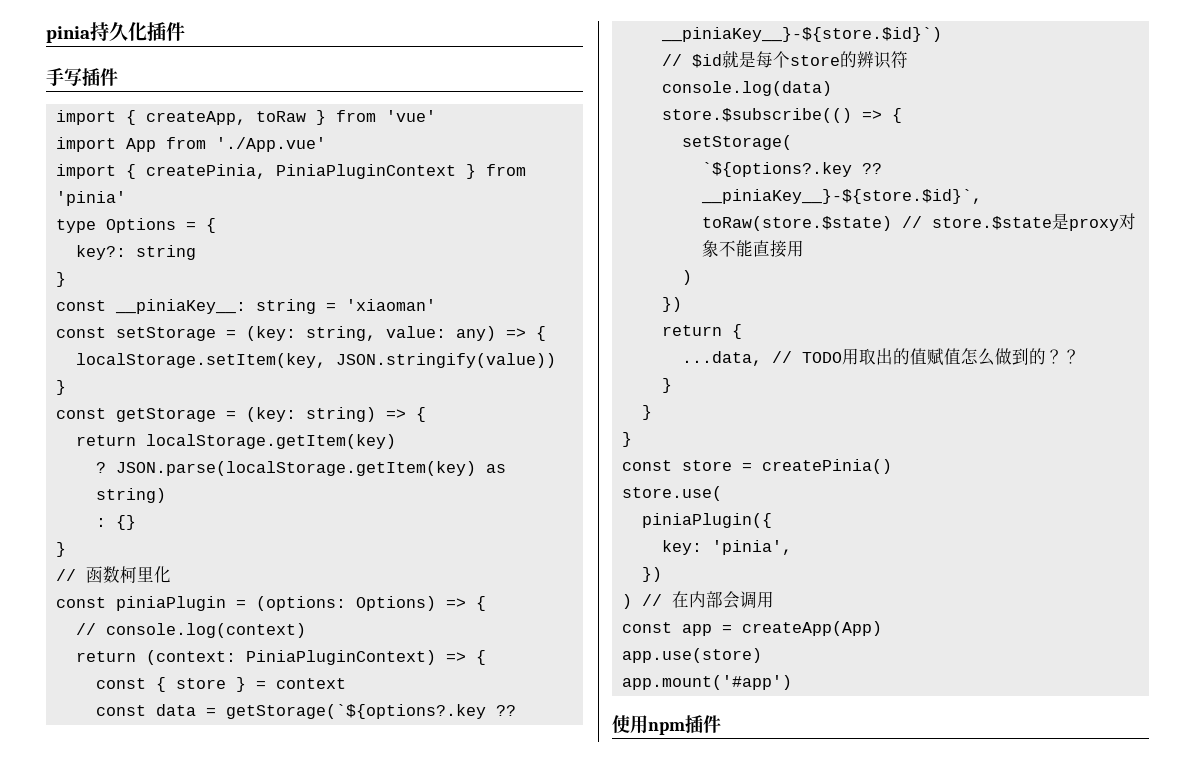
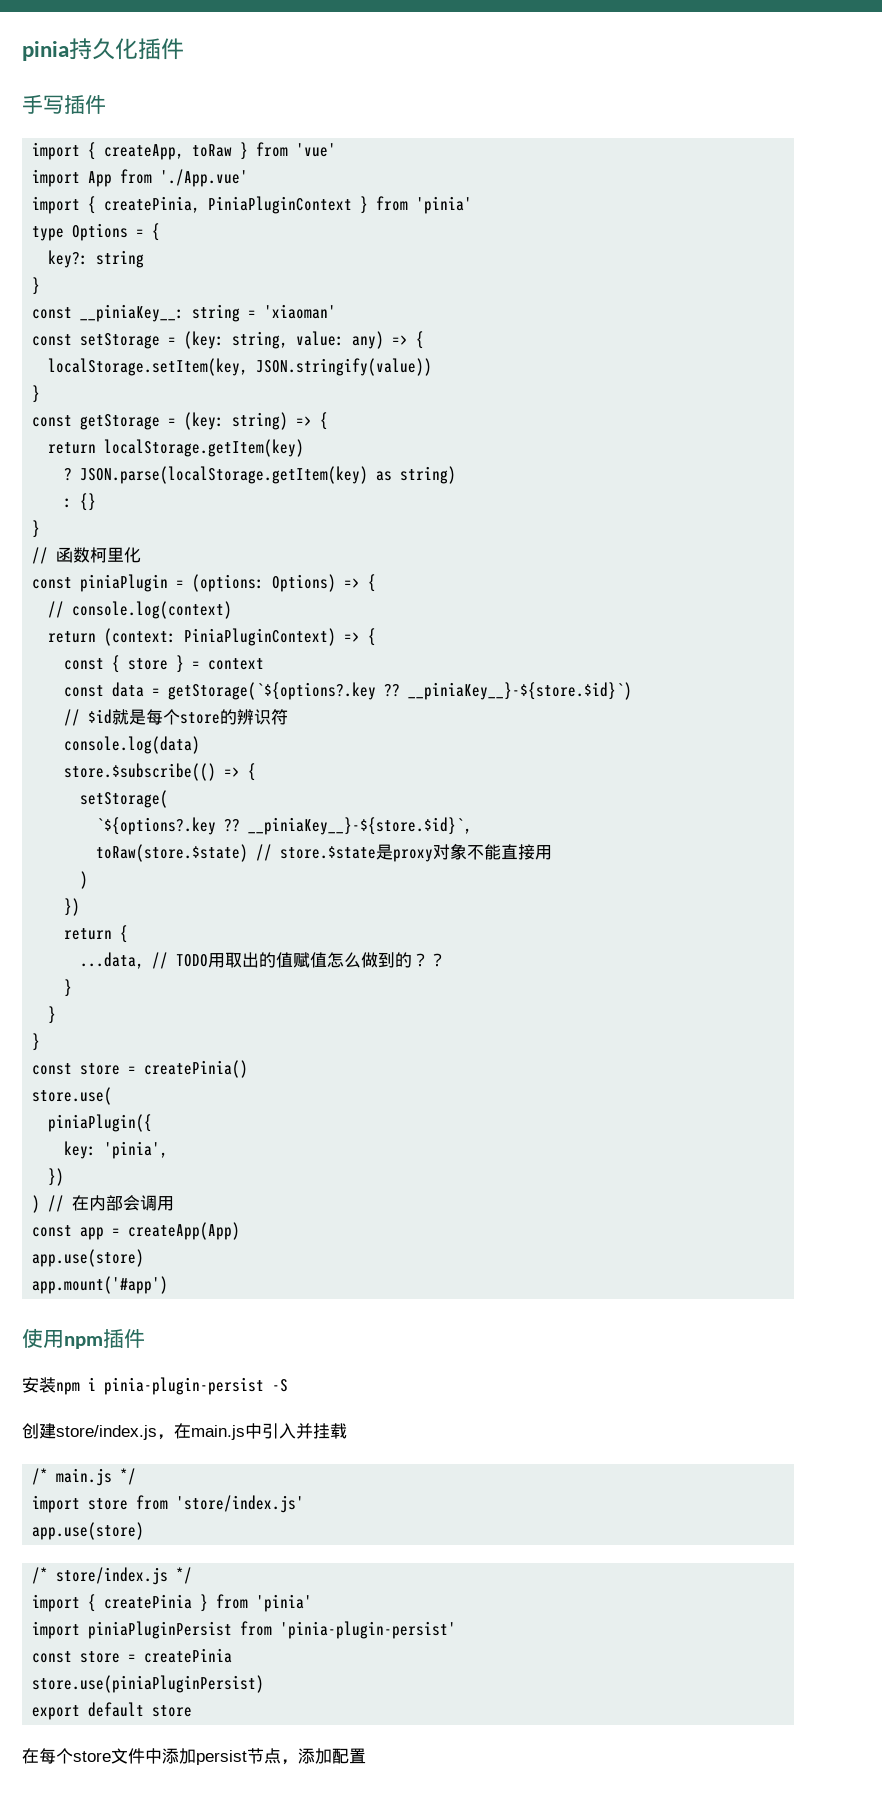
(721, 724) none -> [22,1377,288,1395] [22,1423,347,1440] [32,1468,137,1486] [32,1495,305,1513] [32,1522,145,1540] [32,1567,193,1585] [32,1594,313,1612] [32,1621,457,1639] [32,1648,233,1663] [32,1675,265,1693] [32,1702,193,1720] [22,1748,366,1765] // 安装npm i pinia-plugin-persist -S // 创建store/index.js，在main.js中引入并挂载 // /* main.js */ // import store from 'store/index.js' // app.use(store) // /* store/index.js */ // import { createPinia } from 'pinia' // import piniaPluginPersist from 'pinia-plugin-persist' // const store = createPinia // store.use(piniaPluginPersist) // export default store // 在每个store文件中添加persist节点，添加配置

